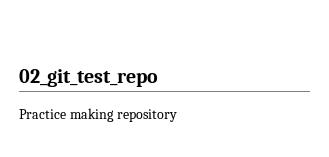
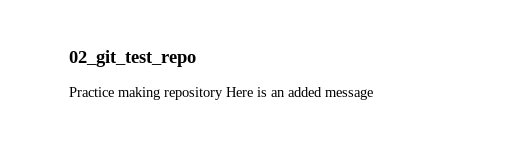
(177, 115) none -> [226,87,373,100] Here is an added message

